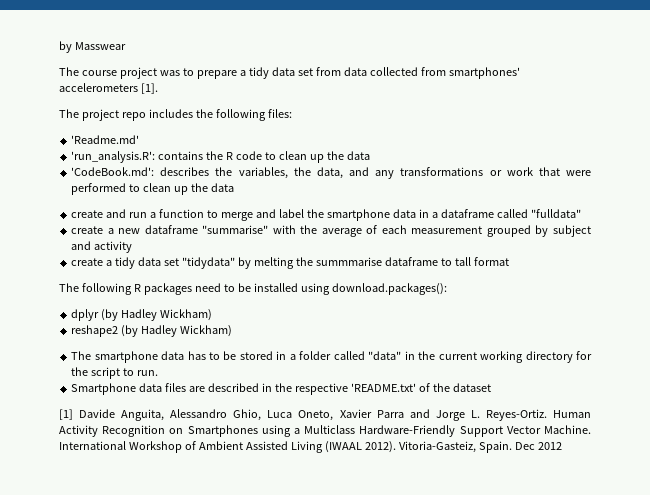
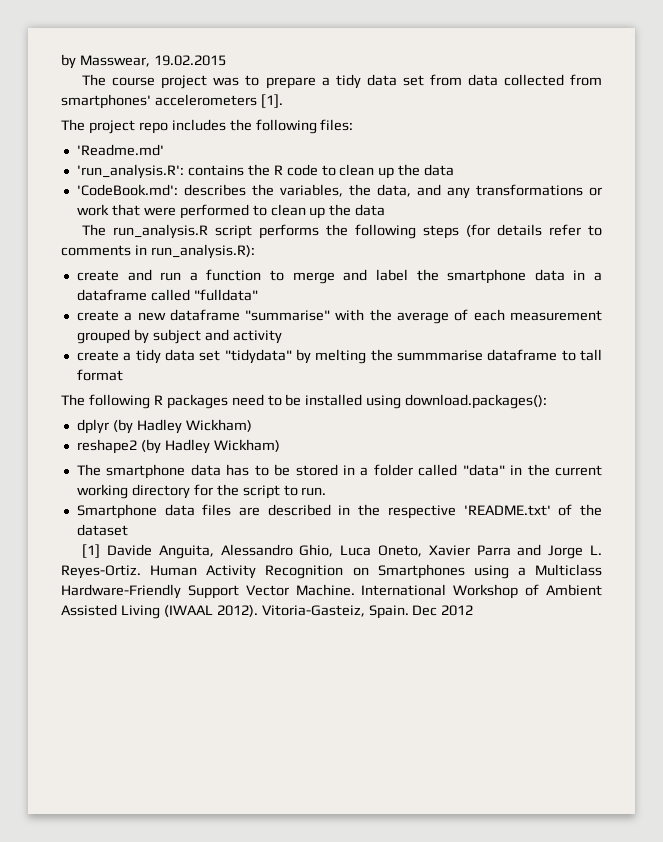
[59,41,126,53] by Masswear -> [61,54,226,69] by Masswear, 19.02.2015
(234, 187) none -> [82,224,603,239] [61,244,255,259] // The run_analysis.R script performs the following steps (for details refer to comments in run_analysis.R):

